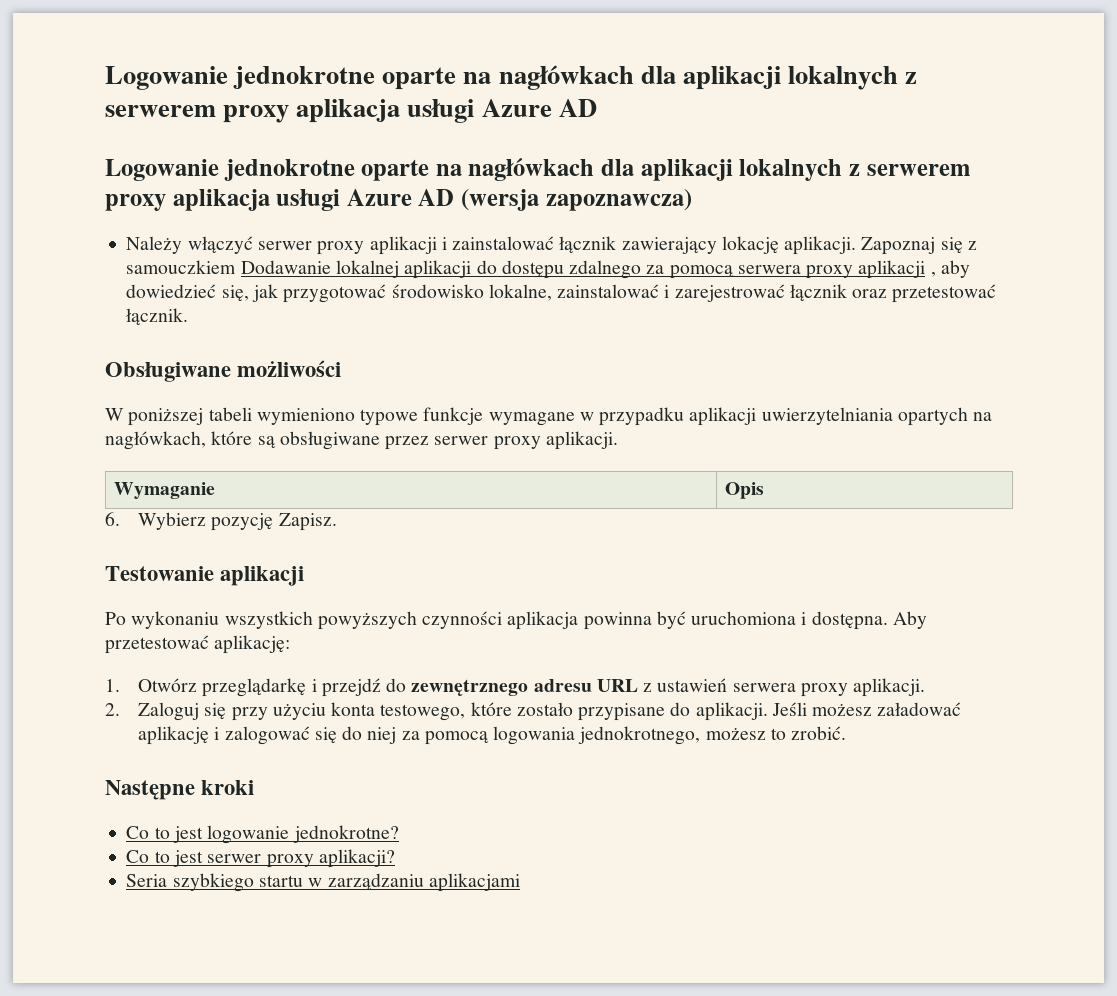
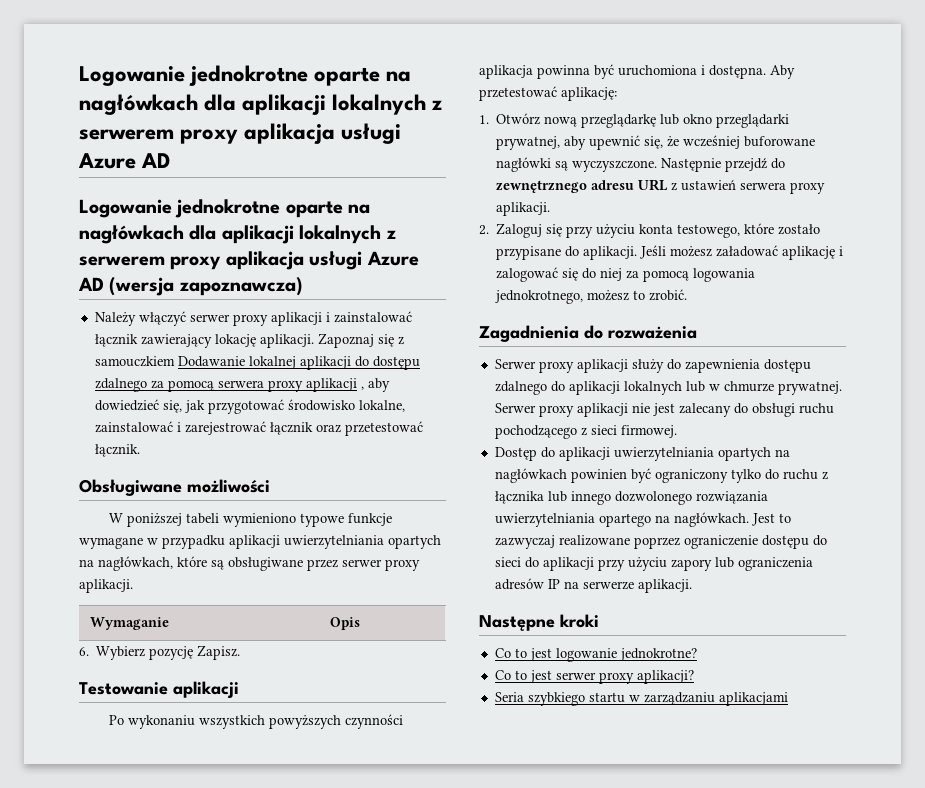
[202,678,317,697] przeglądarkę i -> [544,114,790,128] [496,135,816,150] [496,157,722,172] nową przeglądarkę lub okno przeglądarki prywatnej, aby upewnić się, że wcześniej buforowane nagłówki są wyczyszczone. Następnie
(847, 733) none -> [479,325,697,342] [494,359,811,373] [494,381,842,395] [494,403,834,417] [494,425,677,439] [494,447,790,461] [494,468,828,483] [494,491,768,505] [494,512,791,527] [494,535,827,549] [494,557,813,571] [494,578,692,593] // Zagadnienia do rozważenia // Serwer proxy aplikacji służy do zapewnienia dostępu zdalnego do aplikacji lokalnych lub w chmurze prywatnej. Serwer proxy aplikacji nie jest zalecany do obsługi ruchu pochodzącego z sieci firmowej. // Dostęp do aplikacji uwierzytelniania opartych na nagłówkach powinien być ograniczony tylko do ruchu z łącznika lub innego dozwolonego rozwiązania uwierzytelniania opartego na nagłówkach. Jest to zazwyczaj realizowane poprzez ograniczenie dostępu do sieci do aplikacji przy użyciu zapory lub ograniczenia adresów IP na serwerze aplikacji.

